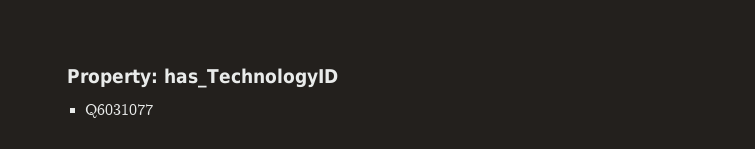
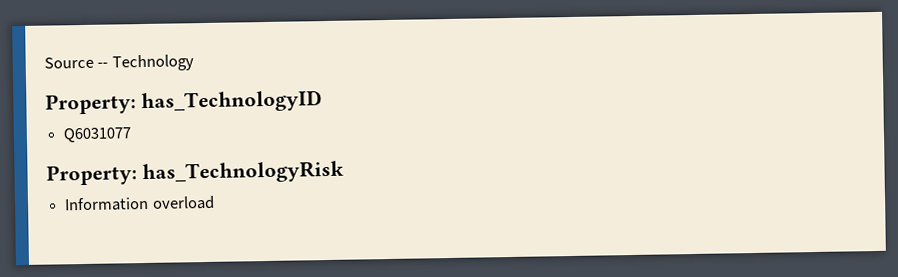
(67, 78) none -> [44,54,194,72] Source -- Technology //
(153, 111) none -> [46,160,344,186] [64,195,215,212] // Property: has_TechnologyRisk // Information overload

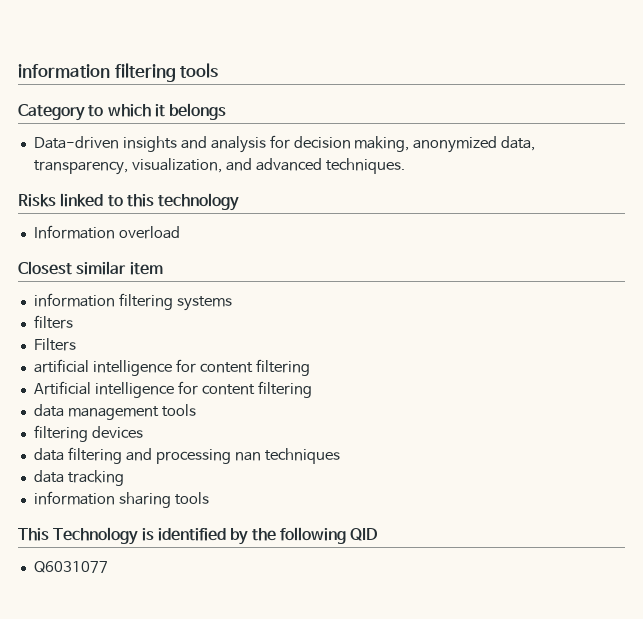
[44,54,194,72] [45,90,322,115] [63,127,133,143] [46,160,344,186] [64,195,215,212] Source -- Technology // Property: has_TechnologyID // Q6031077 // Property: has_TechnologyRisk // Information overload -> [18,63,219,82] [18,103,227,121] [33,135,536,153] [33,158,405,175] [18,193,240,211] [33,225,180,239] [18,261,163,275] [33,293,232,311] [33,315,73,329] [33,338,76,351] [33,359,310,376] [33,381,312,398] [33,404,196,420] [33,425,143,442] [33,447,340,464] [33,470,124,486] [33,491,209,508] [18,527,379,545] [33,561,108,573] information filtering tools // Category to which it belongs // Data-driven insights and analysis for decision making, anonymized data, transparency, visualization, and advanced techniques. // Risks linked to this technology // Information overload // Closest similar item // information filtering systems // filters // Filters // artificial intelligence for content filtering // Artificial intelligence for content filtering // data management tools // filtering devices // data filtering and processing nan techniques // data tracking // information sharing tools // This Technology is identified by the following QID // Q6031077

